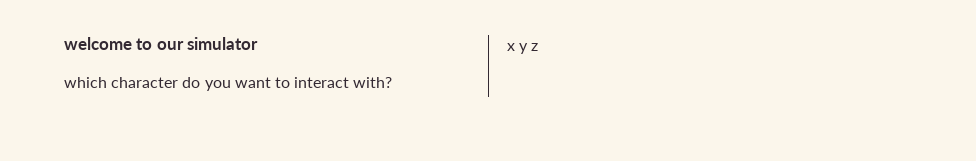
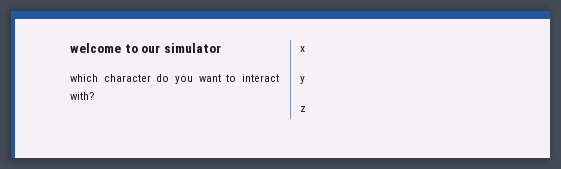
(515, 47) none -> (305, 49) //
(529, 48) none -> (305, 80) //

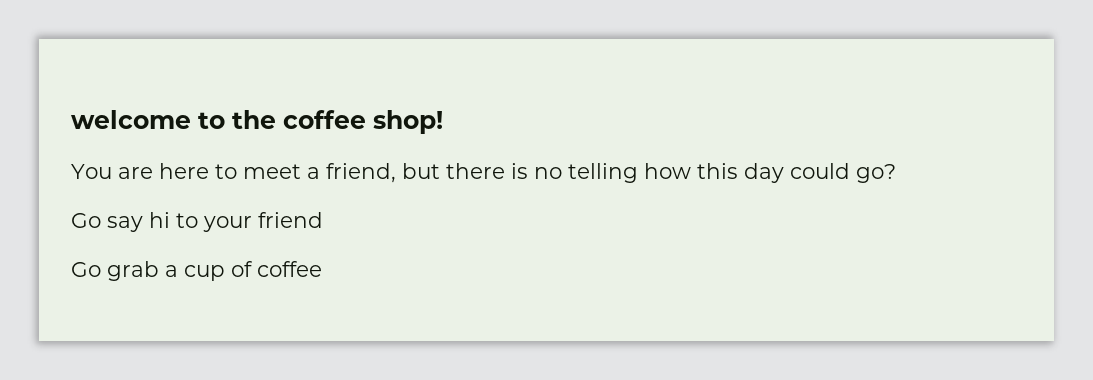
[141,43,221,53] [70,74,279,84] [70,92,95,100] [300,46,305,52] [300,76,305,84] [300,106,306,112] our simulator // which character do you want to interact with? // x // y // z -> [232,110,443,134] [71,163,896,183] [71,212,323,232] [71,261,322,281] the coffee shop! // You are here to meet a friend, but there is no telling how this day could go? // Go say hi to your friend // Go grab a cup of coffee

